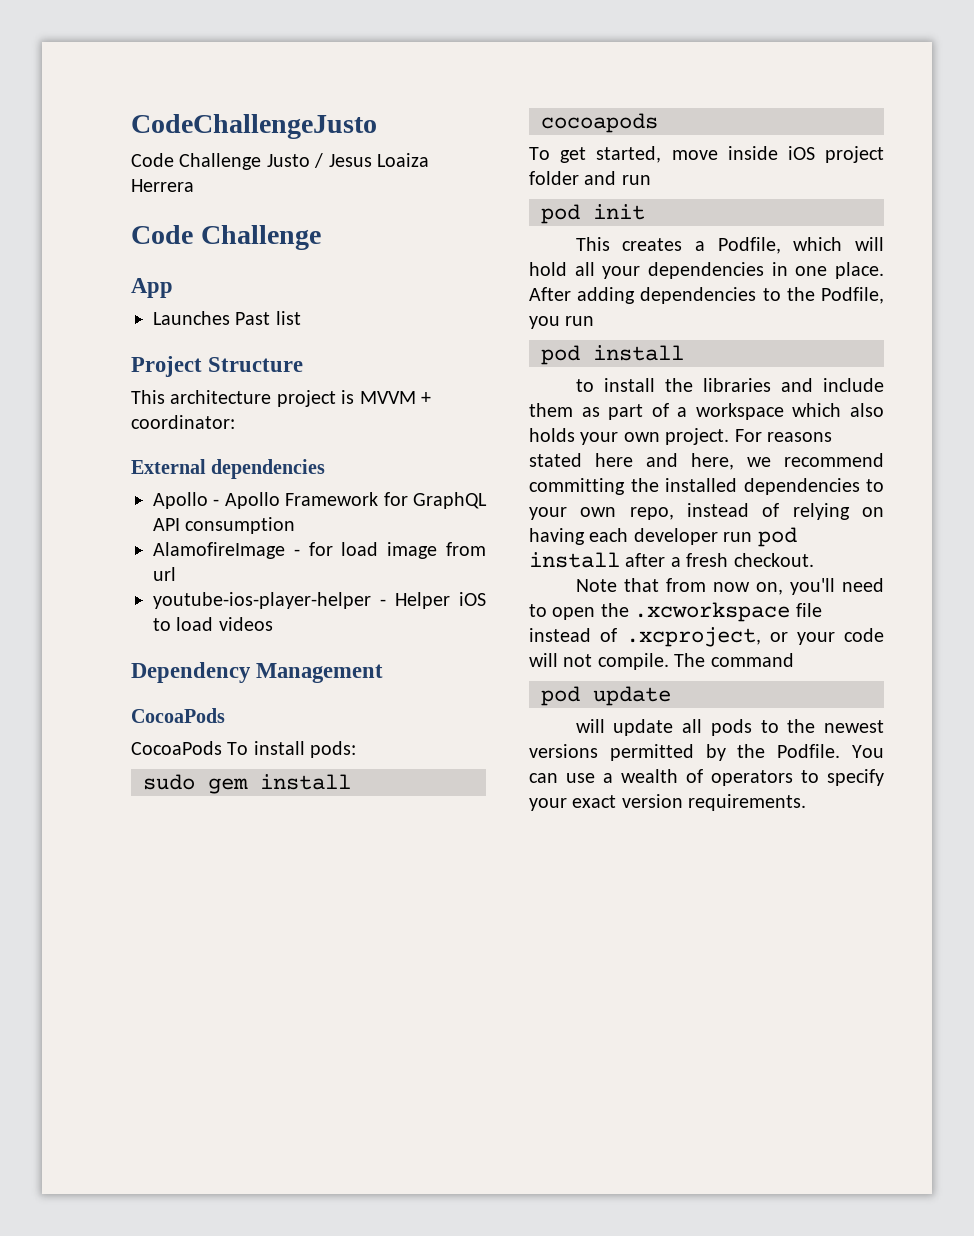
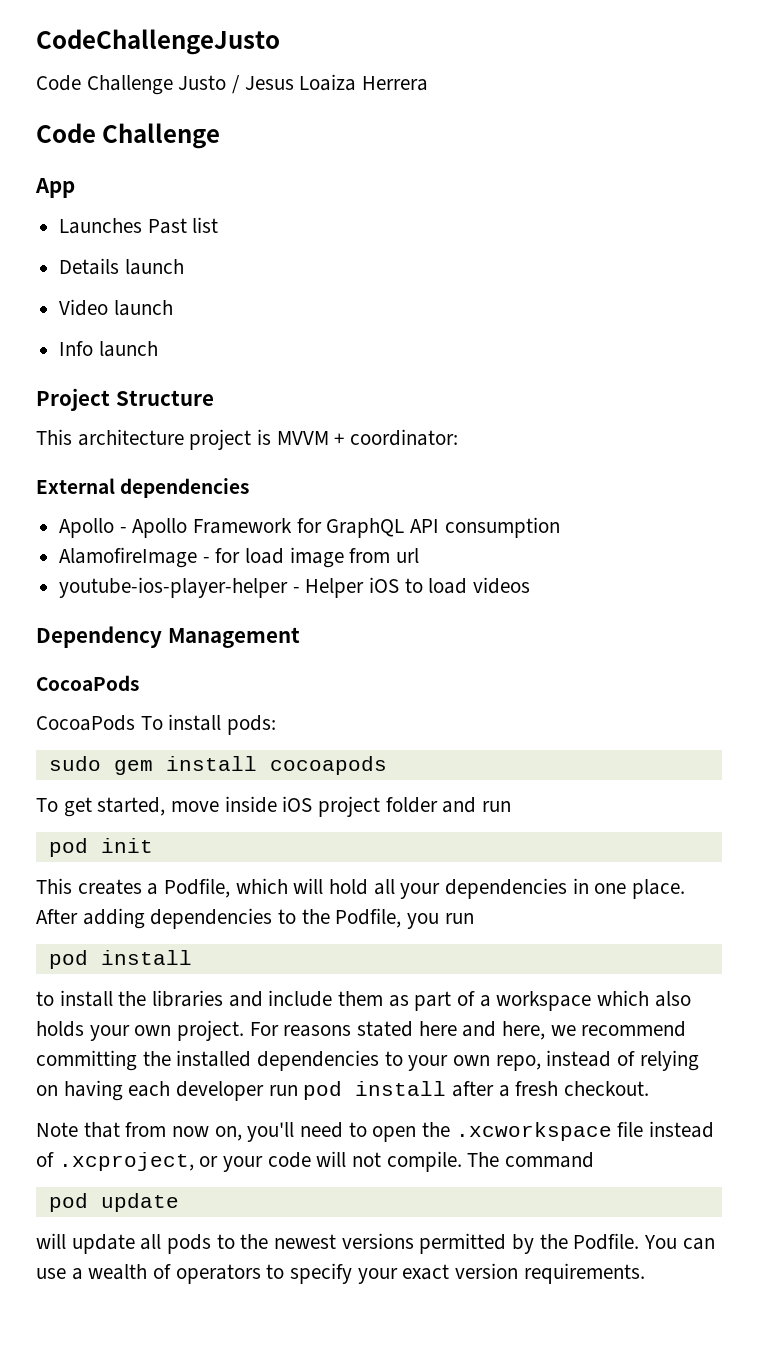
(301, 318) none -> [59,258,184,275] [59,299,173,316] [59,341,158,357] // Details launch // Video launch // Info launch

